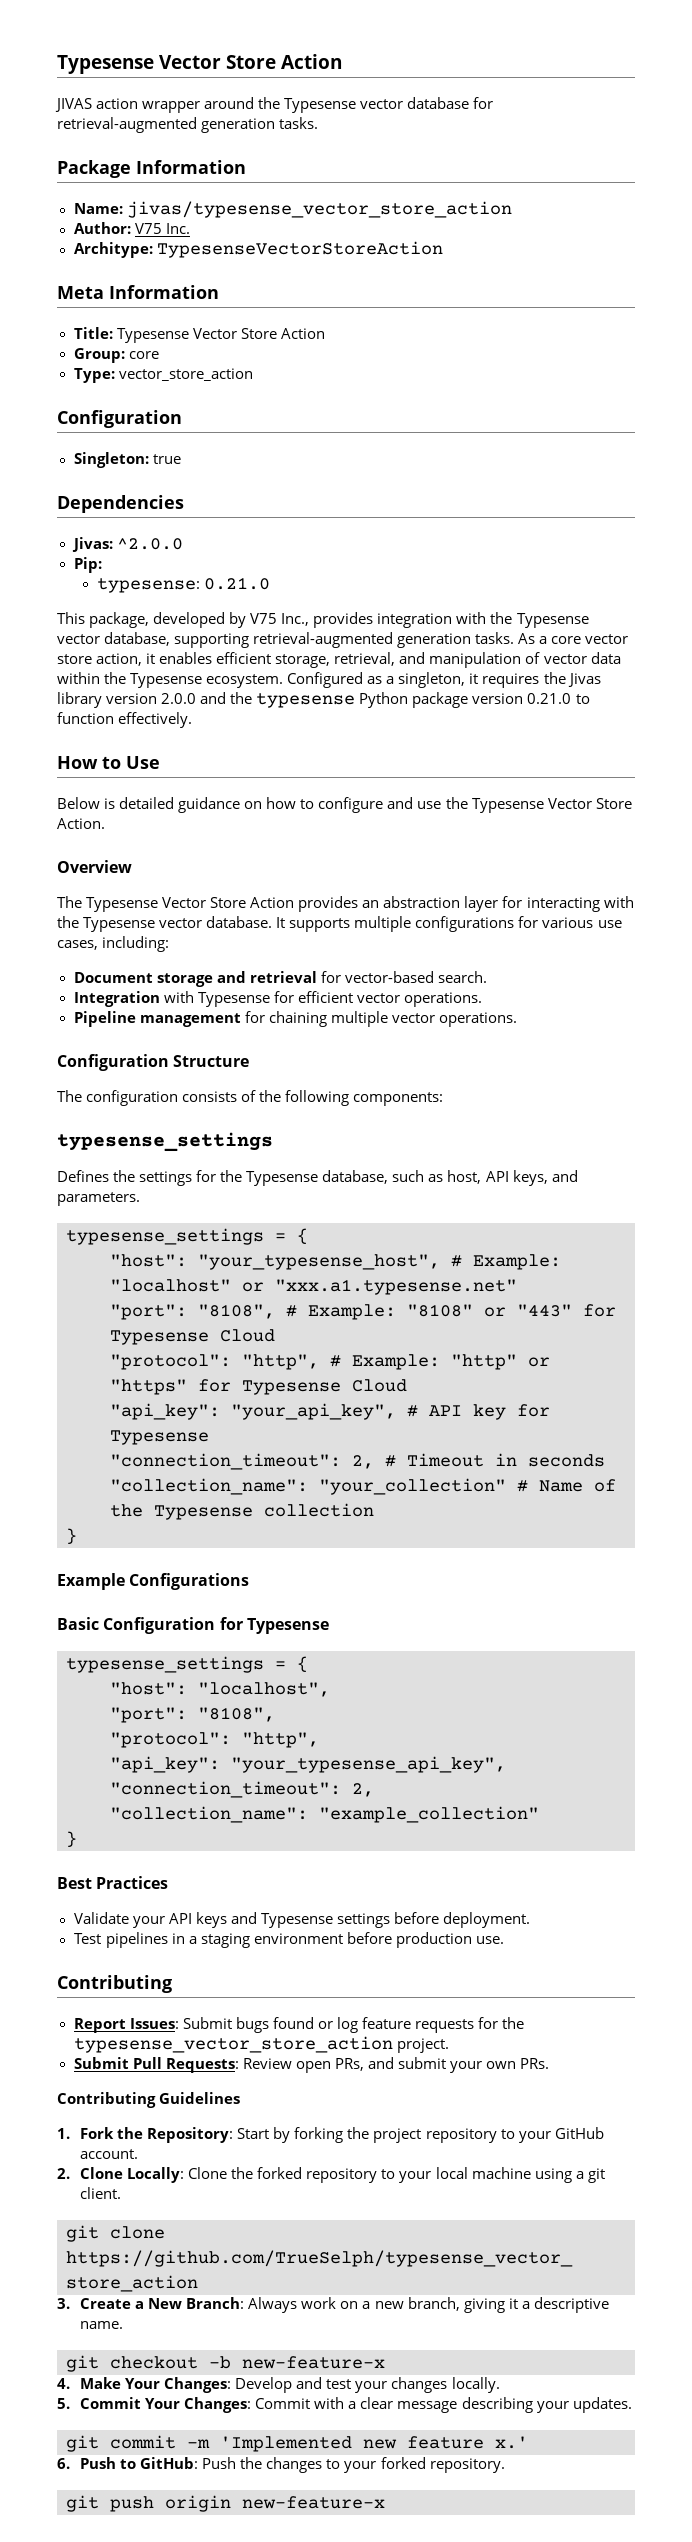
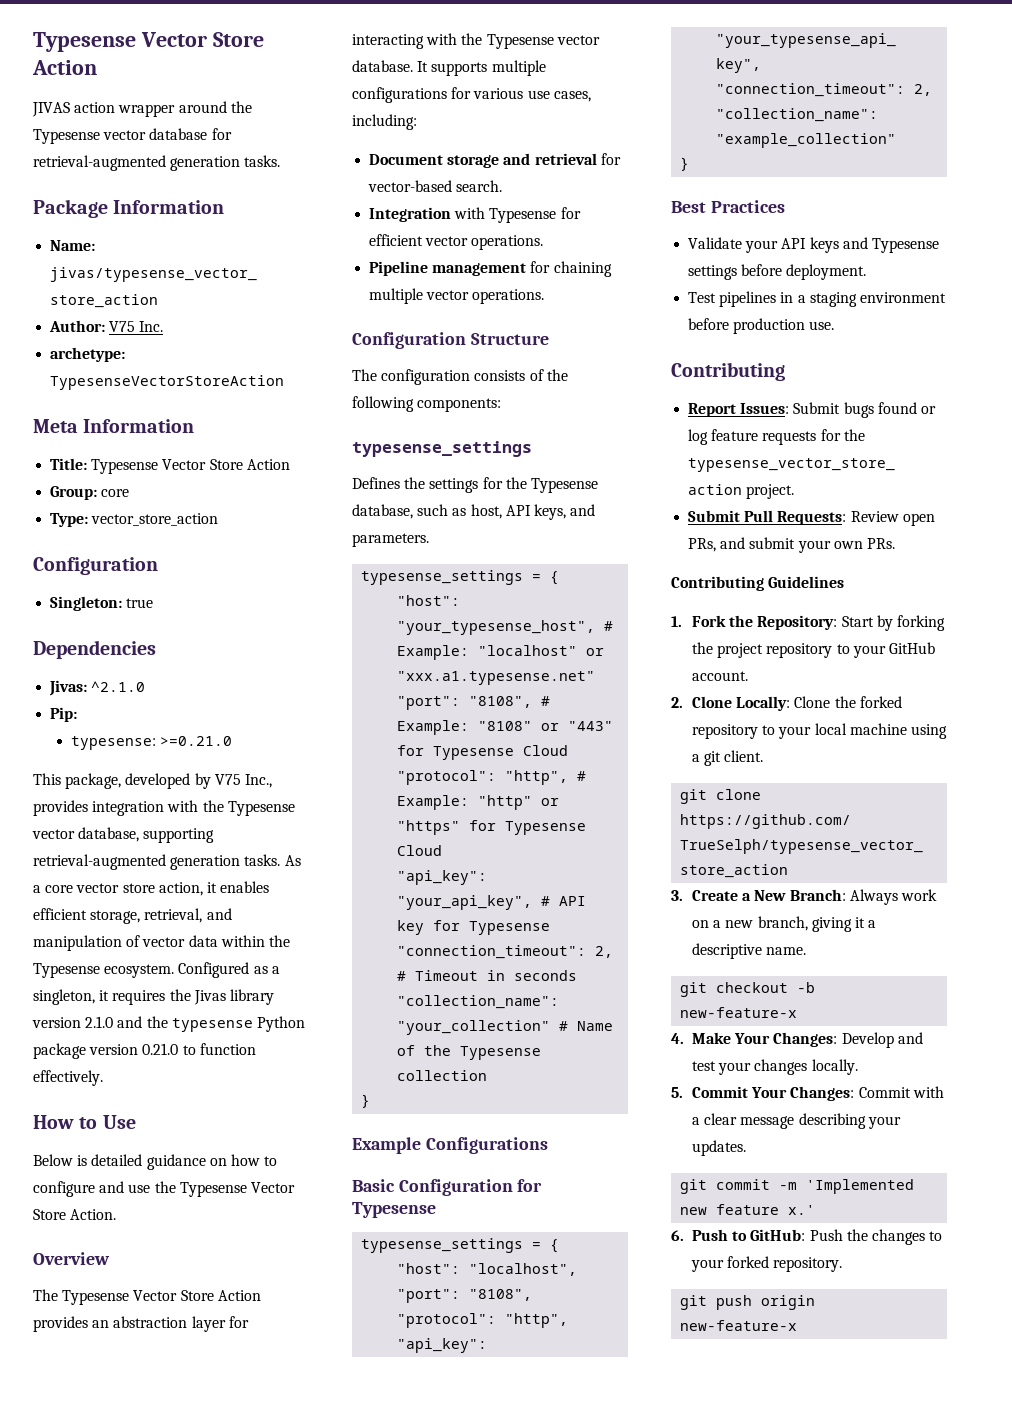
[73,242,153,258] Architype: -> [50,347,126,362] archetype:
[116,538,183,550] ^2.0.0 -> [91,681,146,692] ^2.1.0
[203,577,270,590] 0.21.0 -> [160,736,233,746] >=0.21.0
[161,693,197,704] 2.0.0 -> [85,1016,114,1028] 2.1.0

